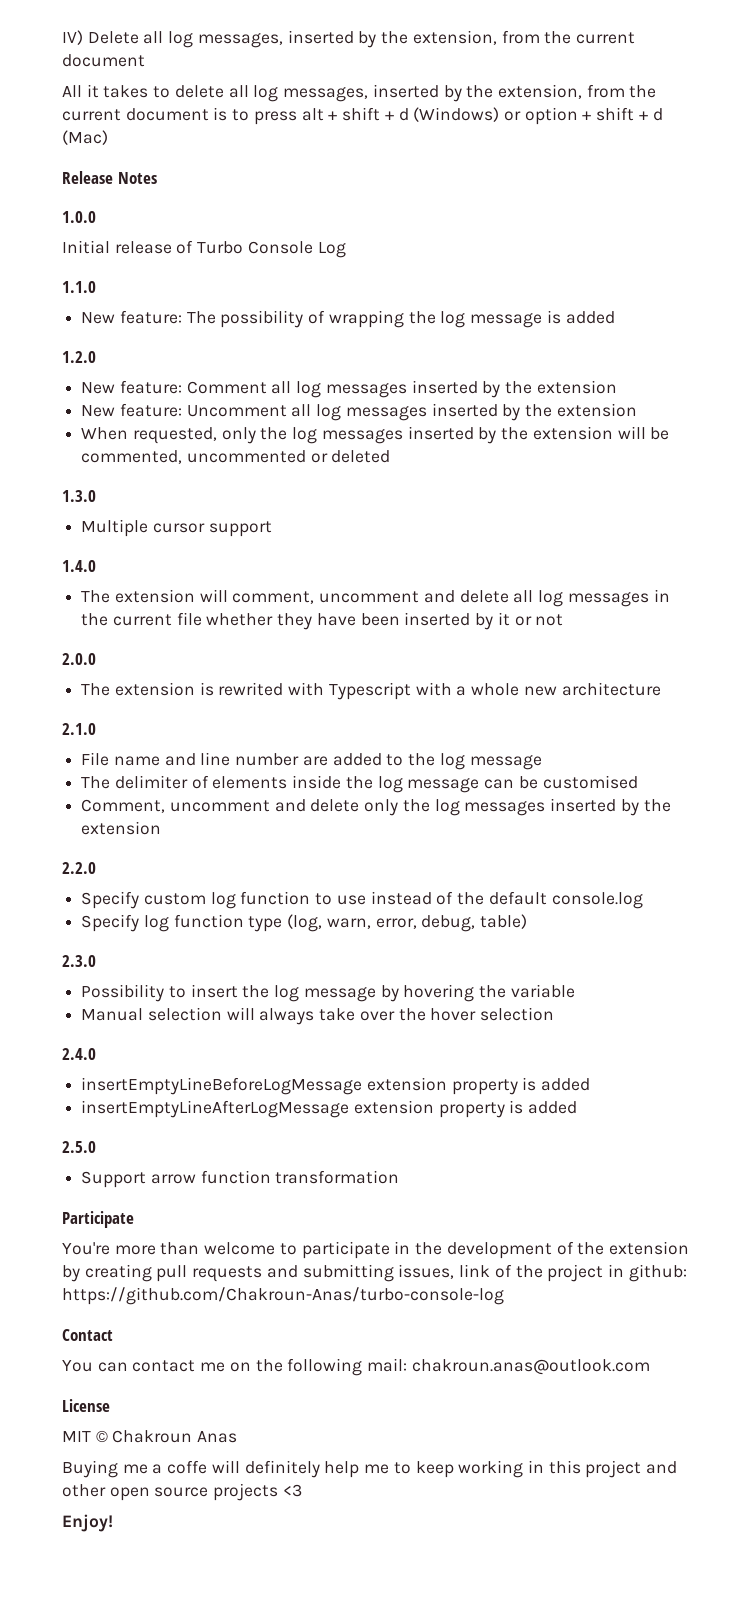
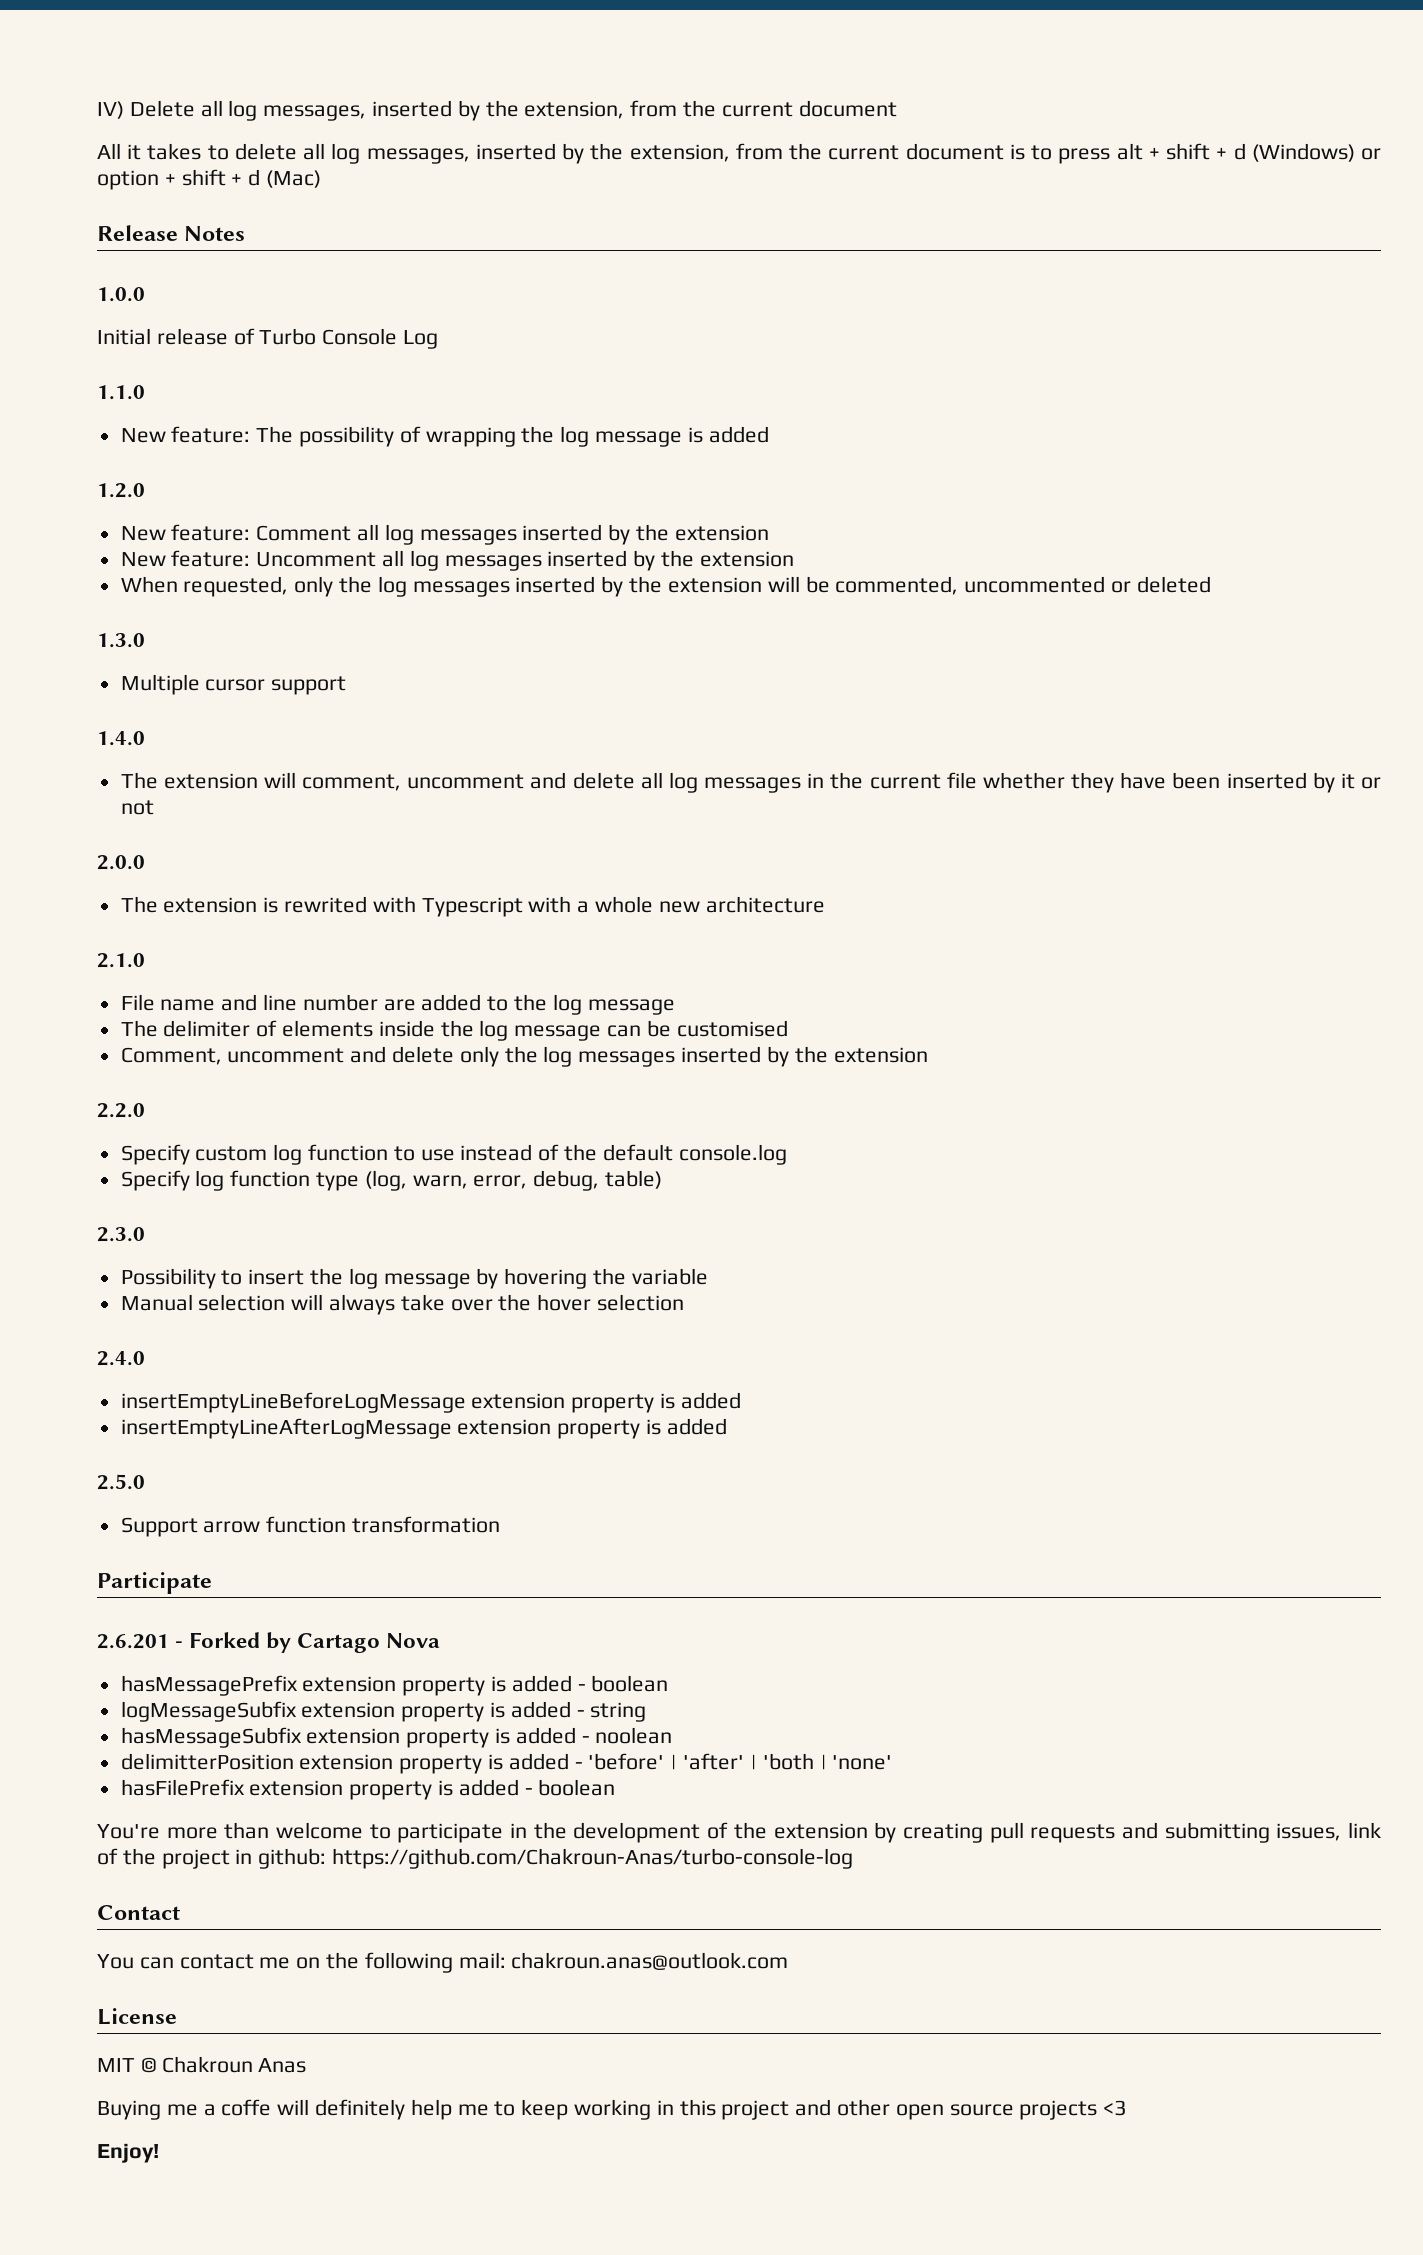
(134, 1219) none -> [97,1632,441,1653] [120,1675,669,1696] [120,1701,647,1722] [120,1727,673,1748] [120,1753,893,1774] [120,1779,616,1800] // 2.6.201 - Forked by Cartago Nova // hasMessagePrefix extension property is added - boolean // logMessageSubfix extension property is added - string // hasMessageSubfix extension property is added - noolean // delimitterPosition extension property is added - 'before' | 'after' | 'both | 'none' // hasFilePrefix extension property is added - boolean

